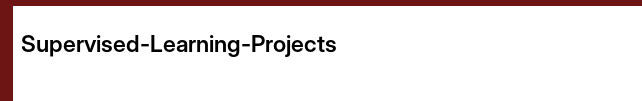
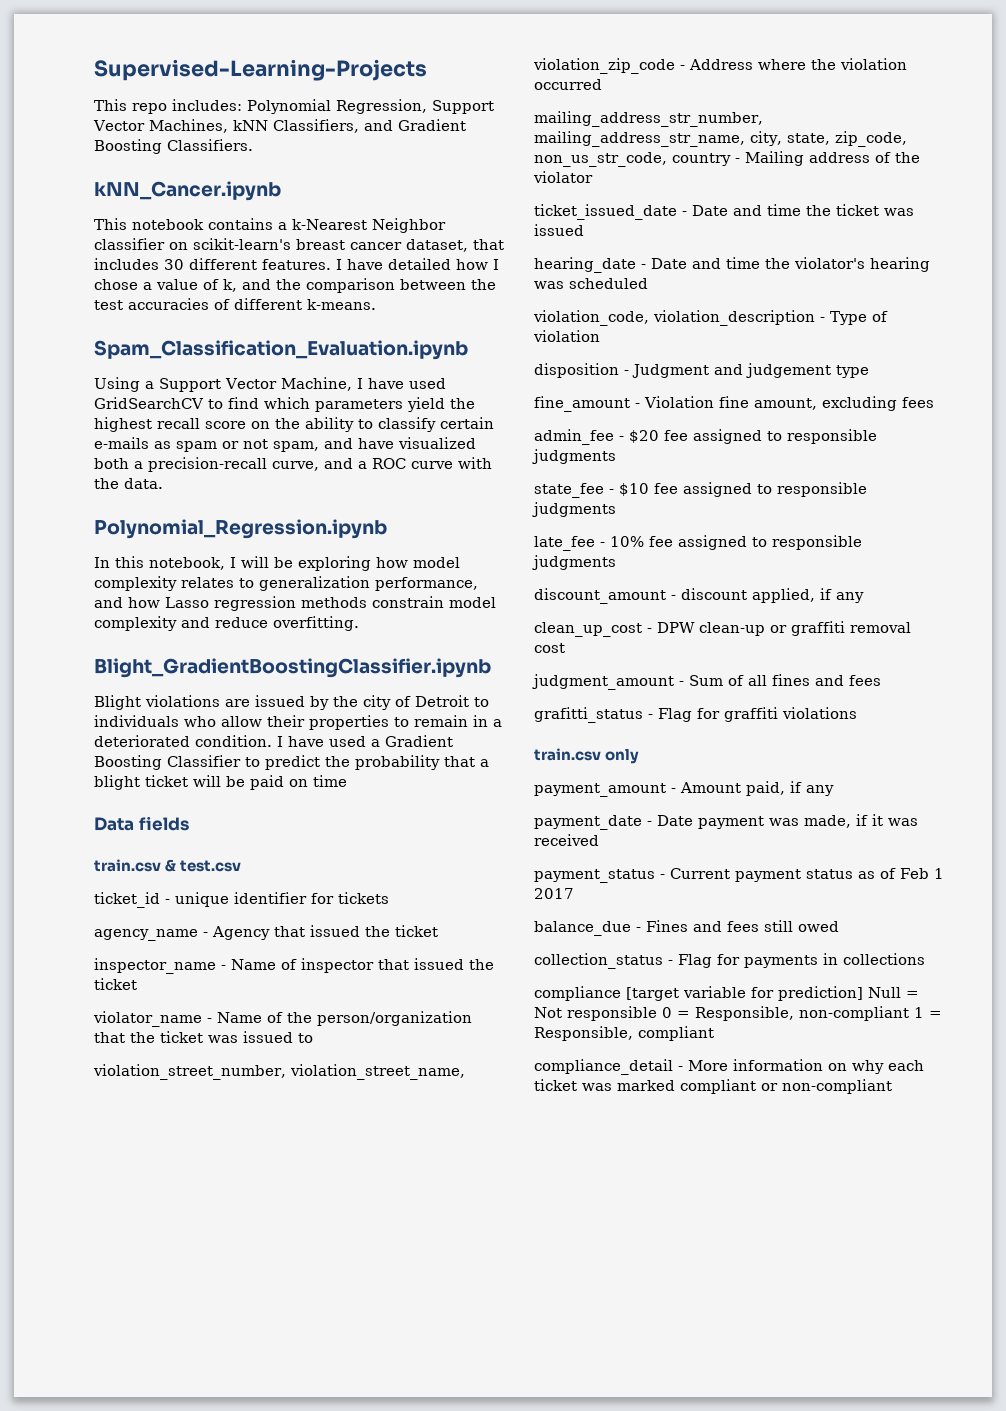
(337, 46) none -> [94,99,494,114] [93,119,466,133] [94,139,253,154] [94,181,281,201] [94,218,446,233] [94,238,504,252] [94,258,499,270] [94,278,496,293] [94,298,376,310] [94,340,468,360] [94,377,446,392] [94,397,475,412] [94,417,494,432] [94,437,476,452] [94,457,492,472] [94,478,163,489] [94,519,387,539] [94,556,460,571] [94,576,478,591] [94,596,496,611] [94,616,359,631] [94,658,491,678] [94,695,489,710] [94,715,502,730] [94,735,453,747] [94,755,489,770] [94,775,347,790] [94,816,189,831] [94,859,242,872] [94,892,389,908] [94,925,438,941] [94,958,494,974] [94,978,137,990] [93,1011,472,1027] [94,1031,313,1043] [93,1064,465,1080] [533,58,907,74] [534,79,602,90] [534,111,763,127] [534,131,907,147] [534,151,920,167] [533,171,593,183] [534,204,914,220] [534,224,584,236] [534,257,930,273] [534,278,648,289] [533,310,888,326] [533,330,600,342] [534,363,869,378] [534,396,934,412] [534,429,877,445] [532,449,616,464] [534,482,867,498] [532,502,616,517] [534,535,862,551] [532,555,616,570] [534,588,864,604] [534,621,911,637] [534,643,565,653] [532,674,881,690] [534,707,857,723] [534,748,640,764] [534,781,834,797] [534,814,918,830] [534,834,599,846] [534,868,944,883] [534,888,574,899] [534,920,839,936] [534,953,925,969] [534,986,919,1001] [534,1006,942,1021] [534,1026,714,1041] [534,1059,924,1075] [534,1079,892,1094] // This repo includes: Polynomial Regression, Support Vector Machines, kNN Classifiers, and Gradient Boosting Classifiers. // kNN_Cancer.ipynb // This notebook contains a k-Nearest Neighbor classifier on scikit-learn's breast cancer dataset, that includes 30 different features. I have detailed how I chose a value of k, and the comparison between the test accuracies of different k-means. // Spam_Classification_Evaluation.ipynb // Using a Support Vector Machine, I have used GridSearchCV to find which parameters yield the highest recall score on the ability to classify certain e-mails as spam or not spam, and have visualized both a precision-recall curve, and a ROC curve with the data. // Polynomial_Regression.ipynb // In this notebook, I will be exploring how model complexity relates to generalization performance, and how Lasso regression methods constrain model complexity and reduce overfitting. // Blight_GradientBoostingClassifier.ipynb // Blight violations are issued by the city of Detroit to individuals who allow their properties to remain in a deteriorated condition. I have used a Gradient Boosting Classifier to predict the probability that a blight ticket will be paid on time // Data fields // train.csv & test.csv // ticket_id - unique identifier for tickets // agency_name - Agency that issued the ticket // inspector_name - Name of inspector that issued the ticket // violator_name - Name of the person/organization that the ticket was issued to // violation_street_number, violation_street_name, violation_zip_code - Address where the violation occurred // mailing_address_str_number, mailing_address_str_name, city, state, zip_code, non_us_str_code, country - Mailing address of the violator // ticket_issued_date - Date and time the ticket was issued // hearing_date - Date and time the violator's hearing was scheduled // violation_code, violation_description - Type of violation // disposition - Judgment and judgement type // fine_amount - Violation fine amount, excluding fees // admin_fee - $20 fee assigned to responsible judgments // state_fee - $10 fee assigned to responsible judgments // late_fee - 10% fee assigned to responsible judgments // discount_amount - discount applied, if any // clean_up_cost - DPW clean-up or graffiti removal cost // judgment_amount - Sum of all fines and fees // grafitti_status - Flag for graffiti violations // train.csv only // payment_amount - Amount paid, if any // payment_date - Date payment was made, if it was received // payment_status - Current payment status as of Feb 1 2017 // balance_due - Fines and fees still owed // collection_status - Flag for payments in collections // compliance [target variable for prediction] Null = Not responsible 0 = Responsible, non-compliant 1 = Responsible, compliant // compliance_detail - More information on why each ticket was marked compliant or non-compliant

